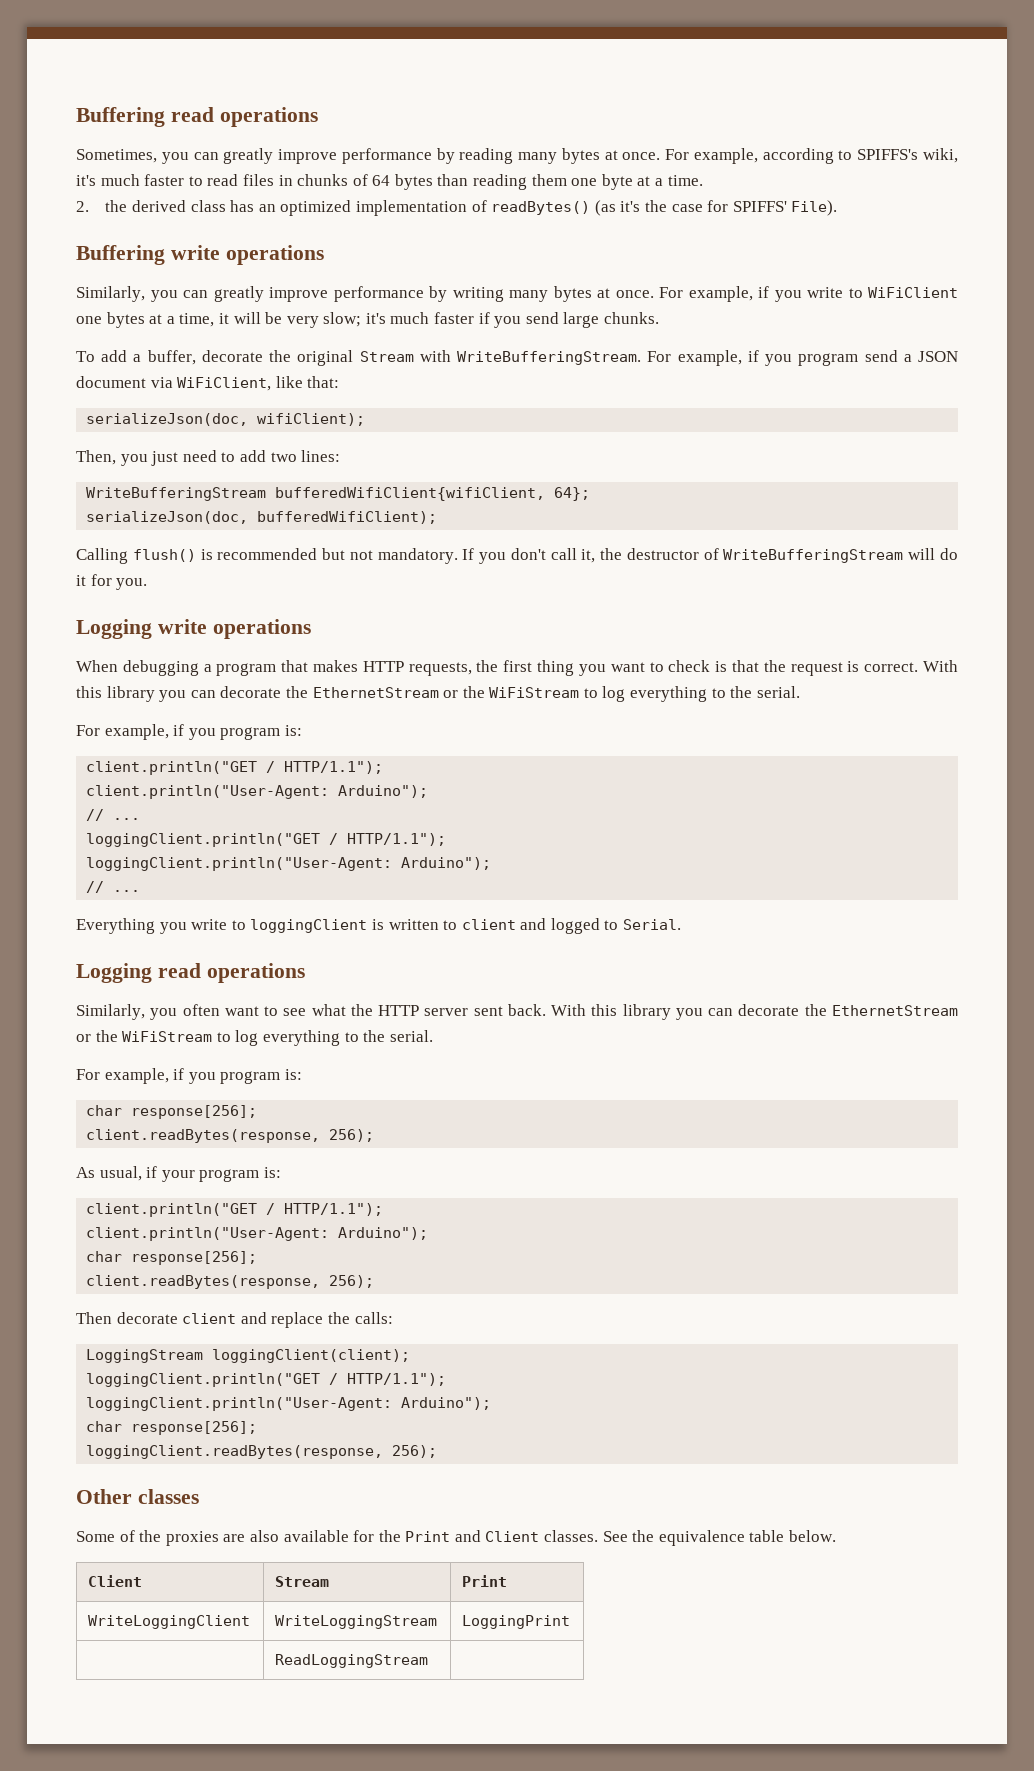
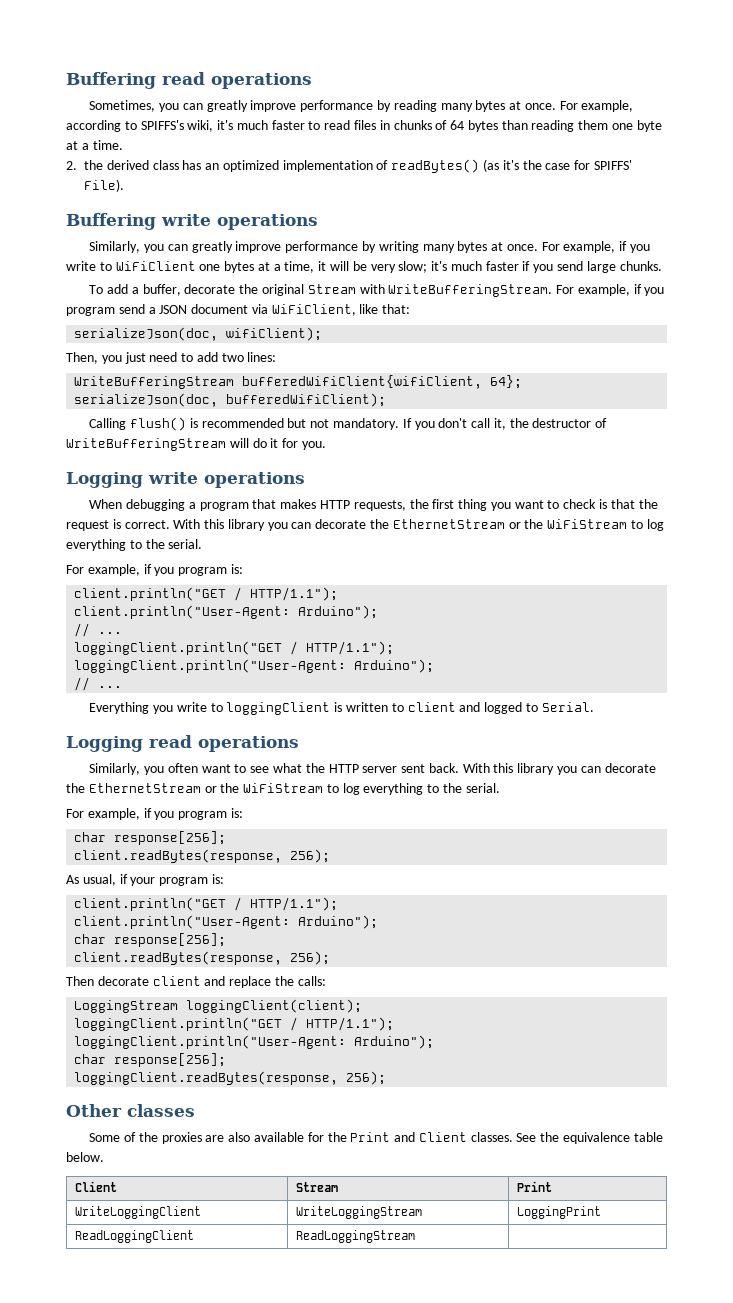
(571, 1622) none -> [74,1230,194,1243] ReadLoggingClient

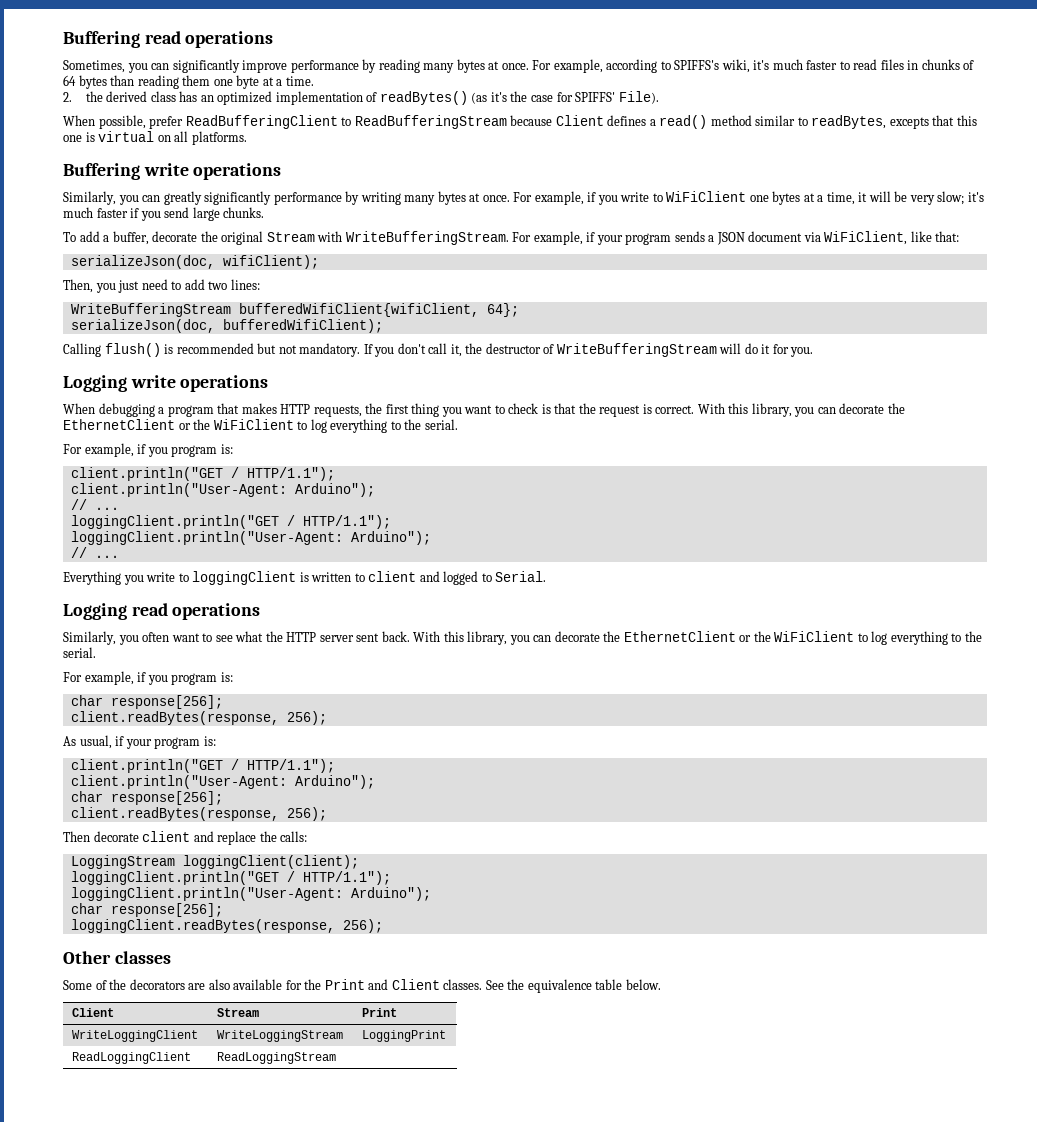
[206,100,248,112] greatly -> [172,59,240,73] significantly
(124, 185) none -> [63,115,977,129] [63,131,247,145] // When possible, prefer ReadBufferingClient to ReadBufferingStream because Client defines a read() method similar to readBytes, excepts that this one is virtual on all platforms.
[235,241,282,253] improve -> [204,191,272,205] significantly
[644,287,665,296] [66,304,145,316] you program send -> [596,231,705,245] your program sends
[227,519,628,531] library you can decorate the EthernetStream or the WiFiStream -> [751,403,905,417] [63,419,294,430] library, you can decorate the EthernetClient or the WiFiClient
[517,763,656,775] [66,783,324,793] library you can decorate the EthernetStream or the WiFiStream -> [467,631,855,645] library, you can decorate the EthernetClient or the WiFiClient
[161,1132,202,1144] proxies -> [129,979,185,990] decorators

